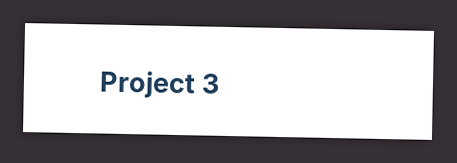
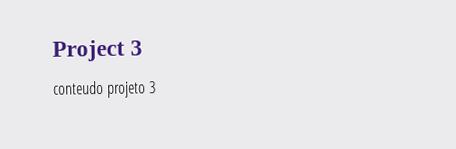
(221, 83) none -> [53,80,157,98] // conteudo projeto 3

